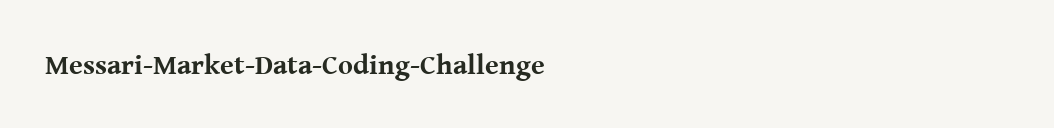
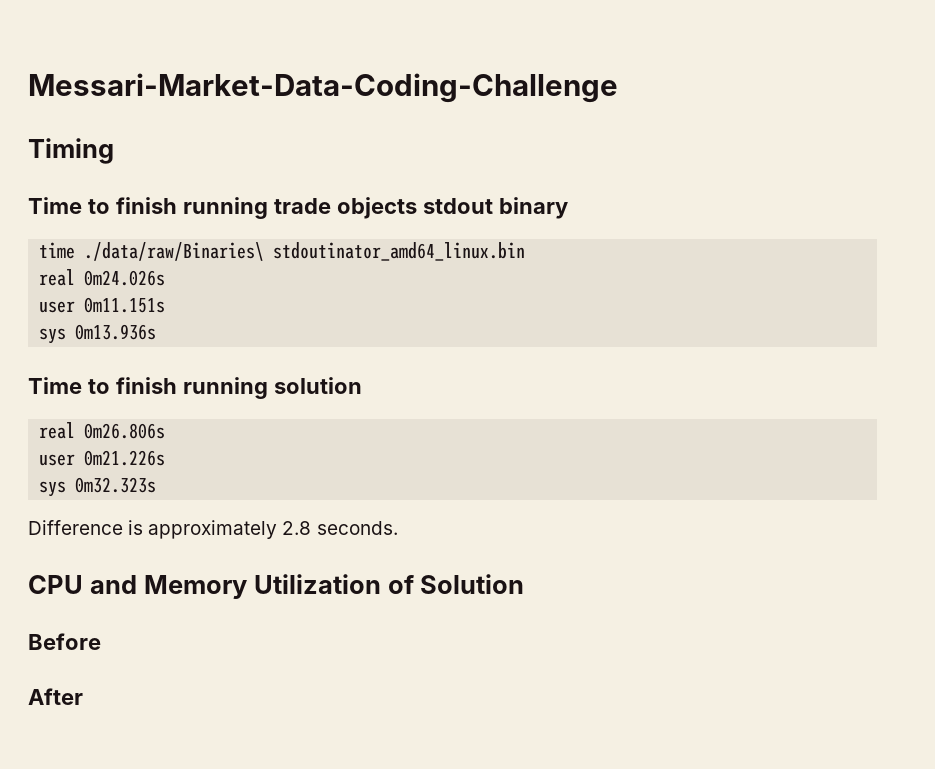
(545, 67) none -> [28,138,114,164] [28,197,568,219] [39,242,526,261] [39,269,166,286] [39,297,166,313] [39,324,157,344] [28,377,362,399] [39,422,166,439] [39,450,166,466] [39,477,157,497] [28,520,398,539] [28,574,525,599] [28,633,101,650] [28,688,83,705] // Timing // Time to finish running trade objects stdout binary // time ./data/raw/Binaries\ stdoutinator_amd64_linux.bin // real 0m24.026s // user 0m11.151s // sys 0m13.936s // Time to finish running solution // real 0m26.806s // user 0m21.226s // sys 0m32.323s // Difference is approximately 2.8 seconds. // CPU and Memory Utilization of Solution // Before // After

